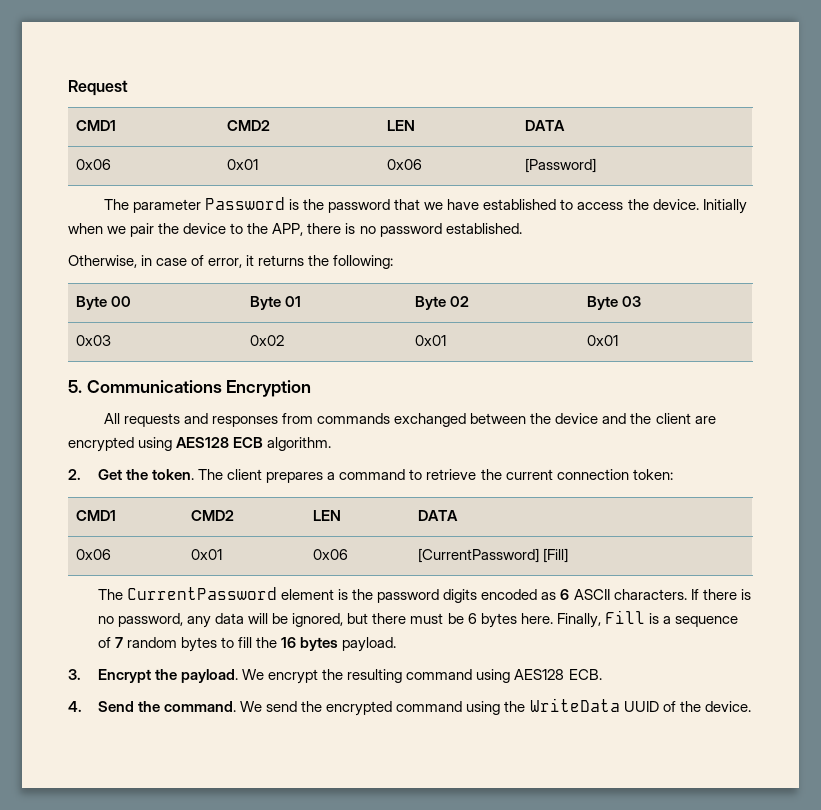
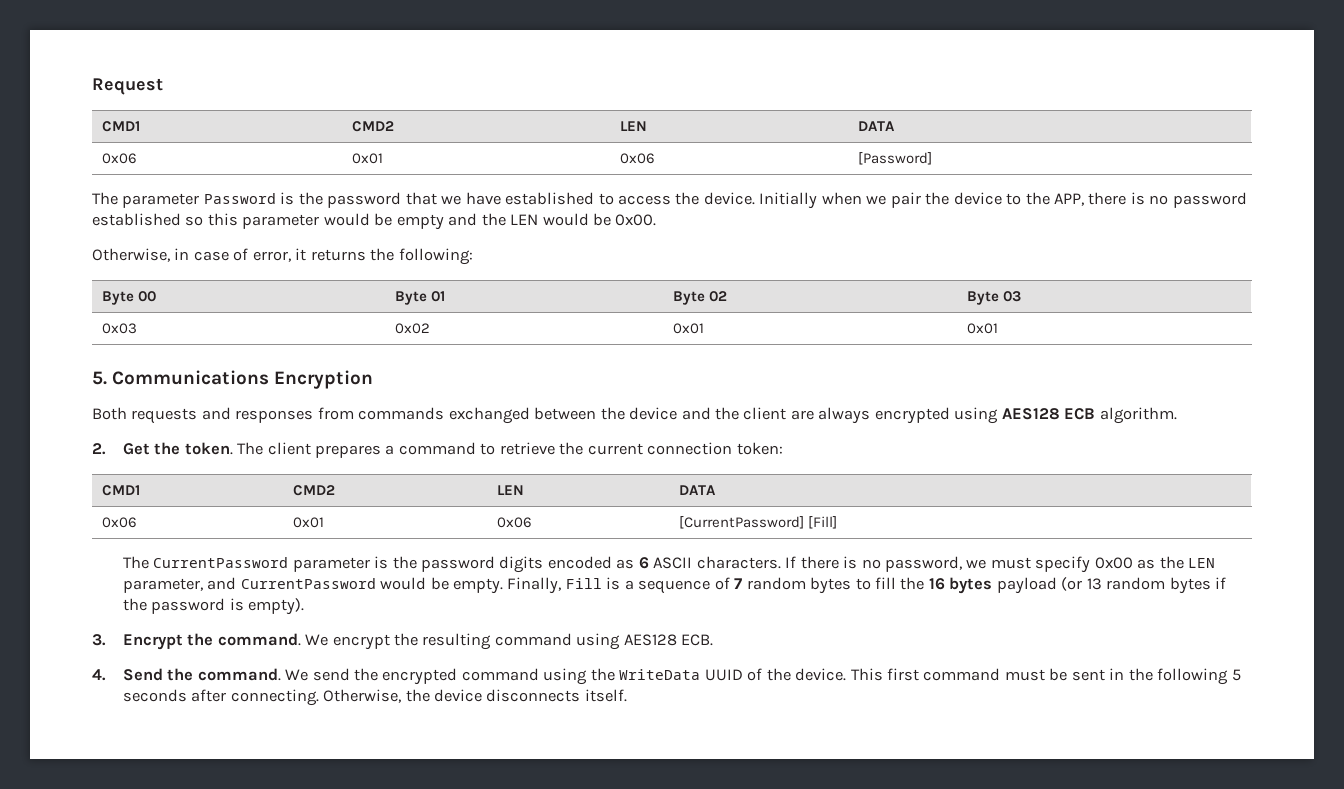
[445,223,522,234] established. -> [92,213,657,230] established so this parameter would be empty and the LEN would be 0x00.
[103,413,120,424] All -> [92,407,127,420] Both
(716, 420) none -> [818,407,871,424] always
[281,589,335,600] element -> [292,557,370,572] parameter
[187,613,553,628] any data will be ignored, but there must be 6 bytes here. -> [966,556,1216,573] [122,577,503,594] we must specify 0x00 as the LEN parameter, and CurrentPassword would be empty.
[342,637,397,652] payload. -> [996,577,1227,594] [122,598,305,615] payload (or 13 random bytes if the password is empty).
[181,669,239,683] payload. -> [217,633,301,646] command.
(751, 706) none -> [850,668,1241,685] [122,689,627,706] This first command must be sent in the following 5 seconds after connecting. Otherwise, the device disconnects itself.

